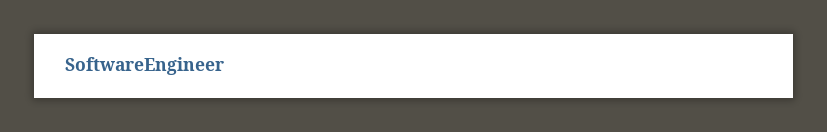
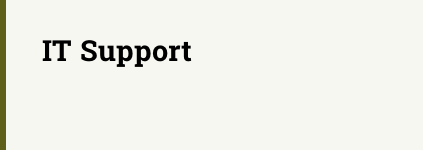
[65,57,224,75] SoftwareEngineer -> [42,40,192,67] IT Support

